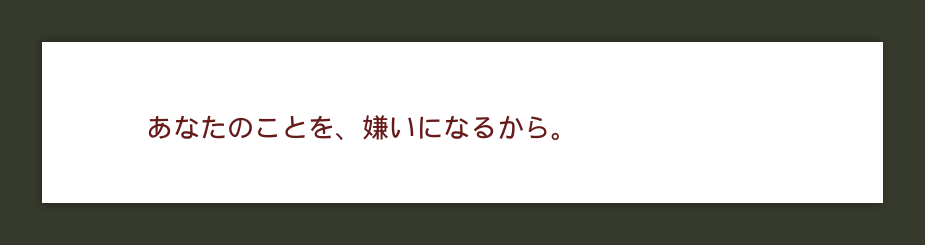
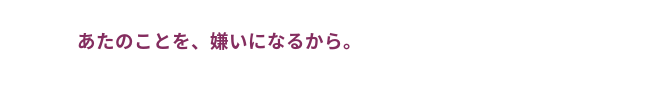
[173,115,200,139] な -> (96, 41) none

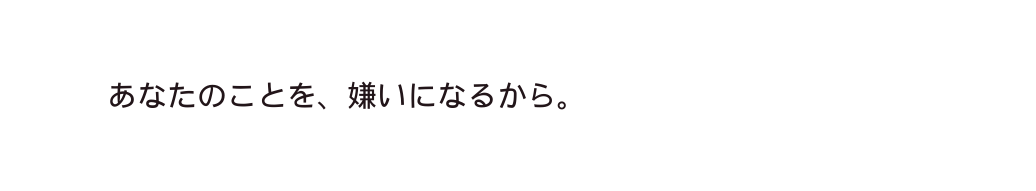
(96, 41) none -> [137,82,167,108] な

